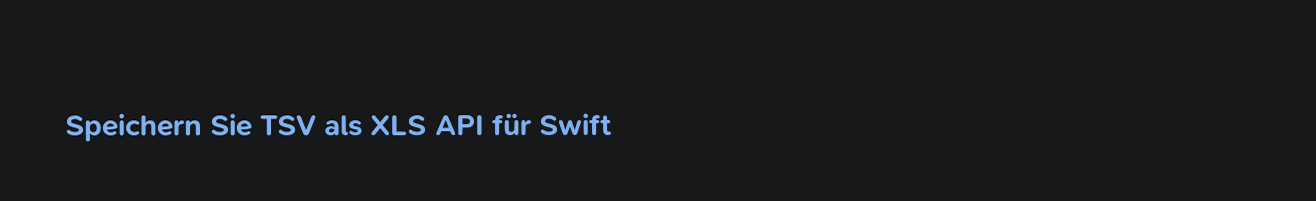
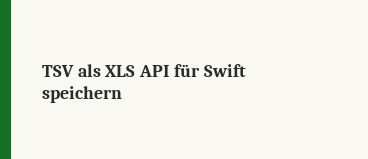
[65,113,254,142] Speichern Sie -> (42, 71) none
(613, 124) none -> [42,86,122,103] speichern

